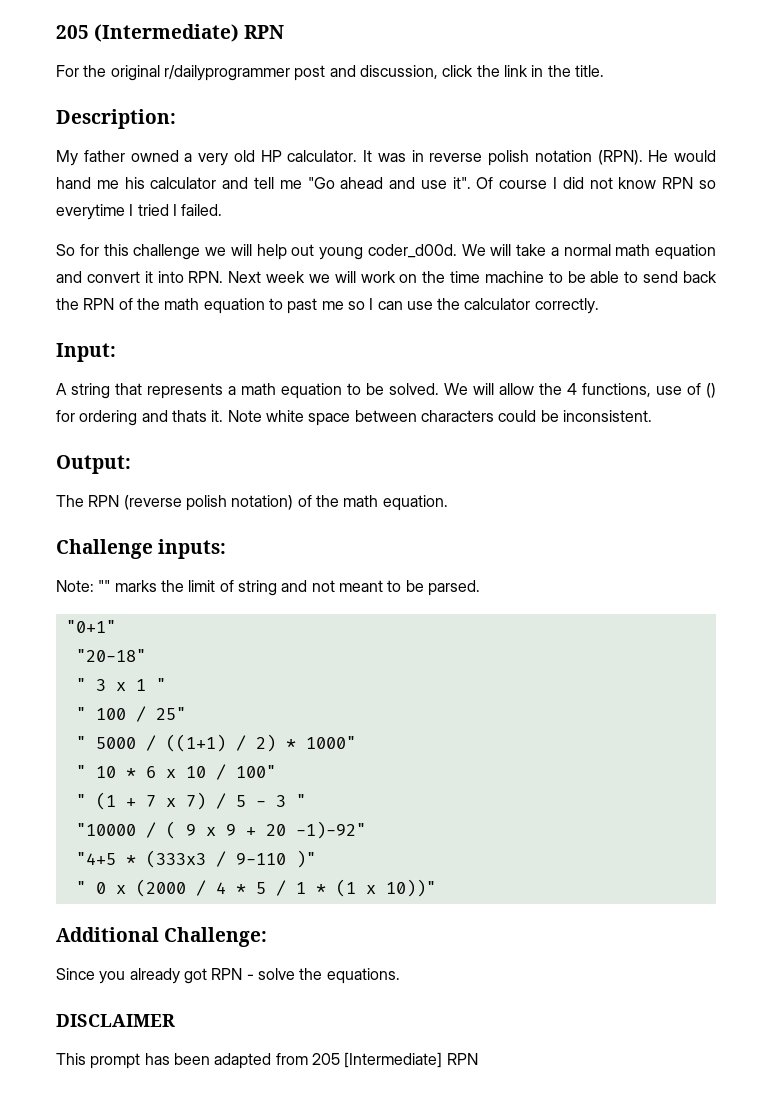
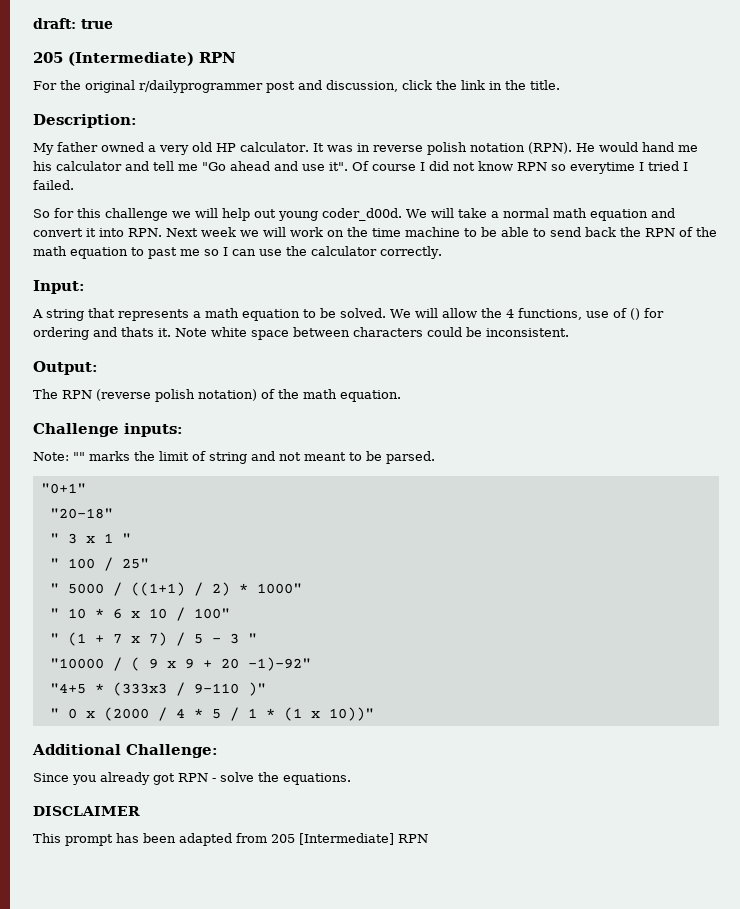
(56, 32) none -> [33,18,113,29] draft: true //

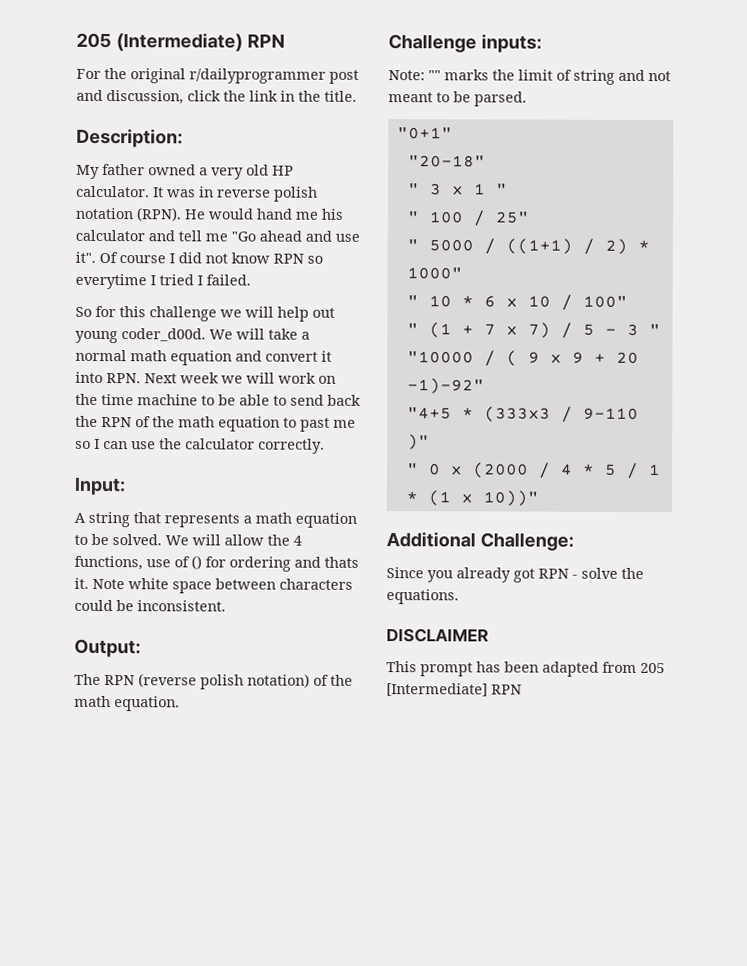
[33,18,113,29] draft: true // -> (76, 40) none

